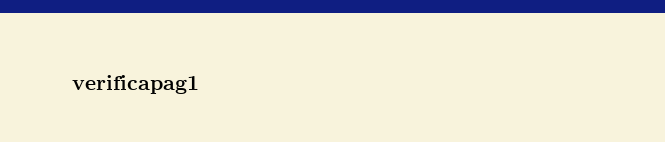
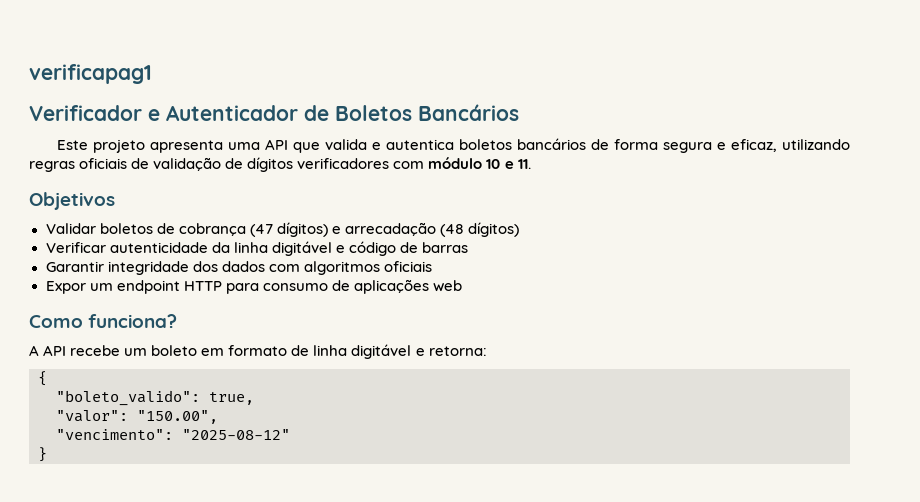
(199, 84) none -> [29,104,519,121] [56,138,850,153] [29,157,531,172] [29,192,115,210] [45,222,519,237] [45,241,468,256] [45,261,432,275] [45,279,462,294] [29,314,178,328] [29,344,487,359] [38,371,47,386] [56,390,254,406] [56,410,218,424] [56,429,290,440] [38,447,47,462] // Verificador e Autenticador de Boletos Bancários // Este projeto apresenta uma API que valida e autentica boletos bancários de forma segura e eficaz, utilizando regras oficiais de validação de dígitos verificadores com módulo 10 e 11. // Objetivos // Validar boletos de cobrança (47 dígitos) e arrecadação (48 dígitos) // Verificar autenticidade da linha digitável e código de barras // Garantir integridade dos dados com algoritmos oficiais // Expor um endpoint HTTP para consumo de aplicações web // Como funciona? // A API recebe um boleto em formato de linha digitável e retorna: // { // "boleto_valido": true, // "valor": "150.00", // "vencimento": "2025-08-12" // }

